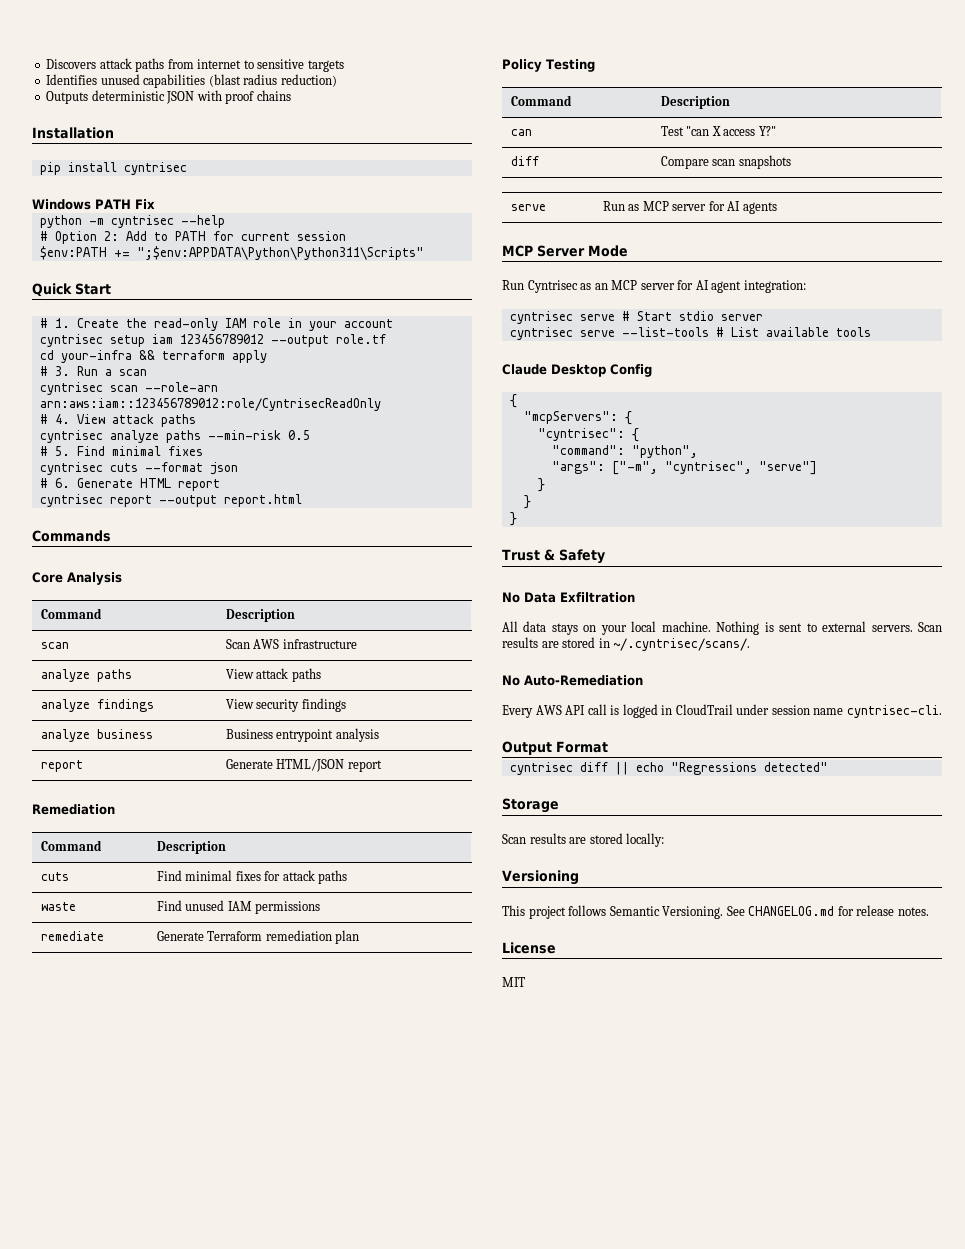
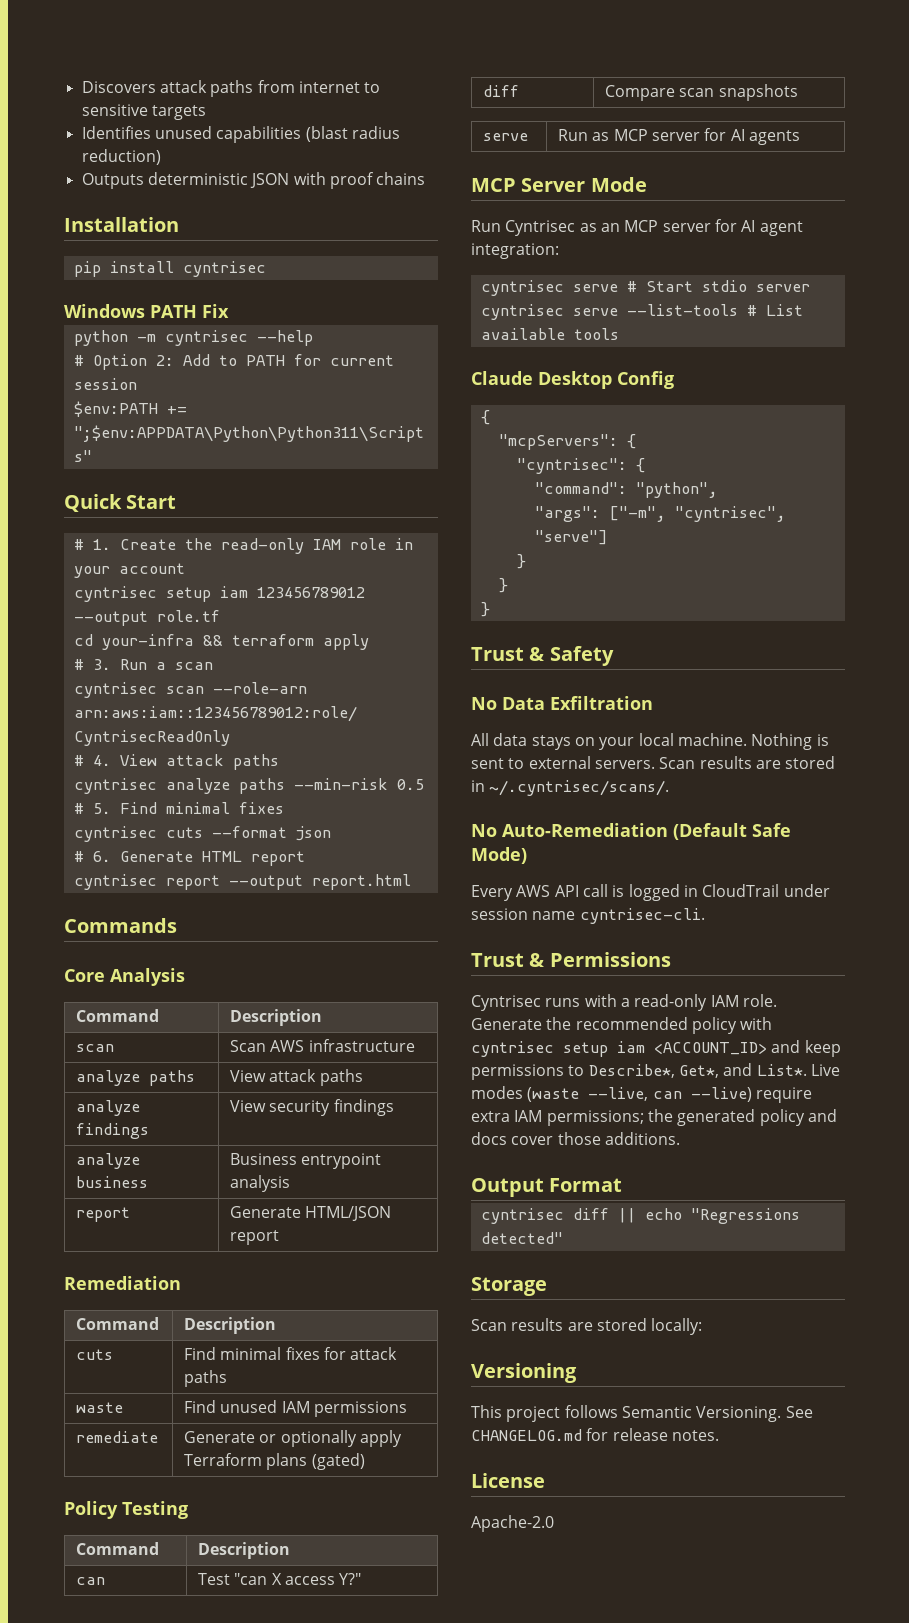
[207,930,360,944] Terraform remediation plan -> [259,1430,403,1447] [184,1453,365,1470] or optionally apply Terraform plans (gated)
(643, 680) none -> [673,823,791,840] [471,847,527,864] (Default Safe Mode)
(942, 711) none -> [471,952,671,967] [471,994,777,1011] [471,1017,773,1034] [471,1040,841,1057] [471,1063,840,1080] [471,1086,812,1103] [471,1109,837,1126] [471,1132,680,1145] // Trust & Permissions // Cyntrisec runs with a read-only IAM role. Generate the recommended policy with cyntrisec setup iam <ACCOUNT_ID> and keep permissions to Describe*, Get*, and List*. Live modes (waste --live, can --live) require extra IAM permissions; the generated policy and docs cover those additions.
[502,977,525,987] MIT -> [471,1515,554,1532] Apache-2.0

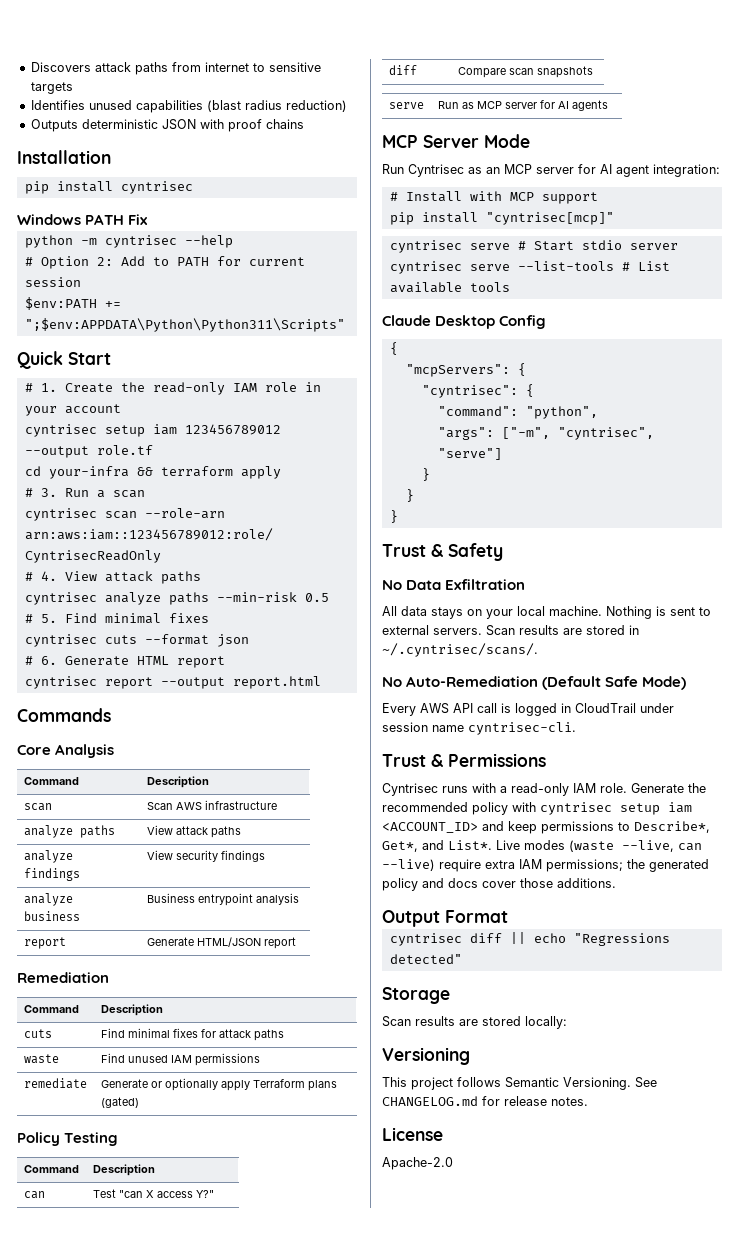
(559, 251) none -> [389,191,598,204] [389,212,614,225] // # Install with MCP support // pip install "cyntrisec[mcp]"

